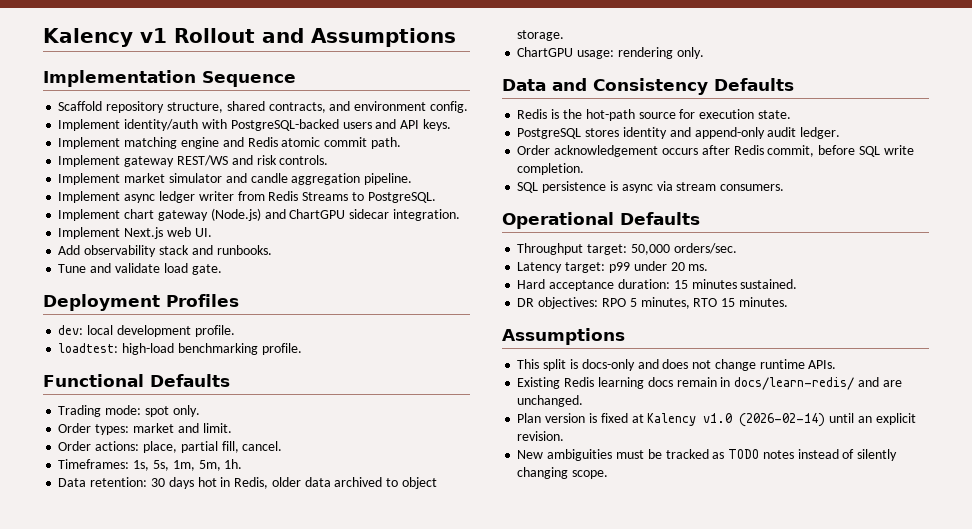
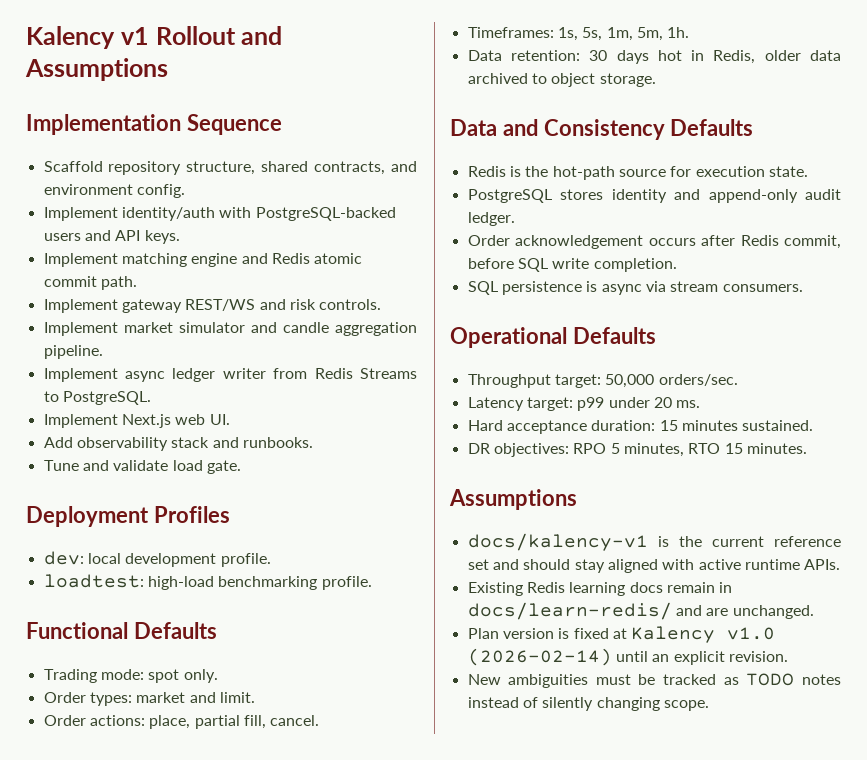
[58,208,460,221] // Implement chart gateway (Node.js) and ChartGPU sidecar integration. -> (151, 398) none
[517,47,704,59] // ChartGPU usage: rendering only. -> (656, 80) none
[517,359,756,371] This split is docs-only and does not change -> [467,533,841,551] [467,559,741,573] docs/kalency-v1 is the current reference set and should stay aligned with active

